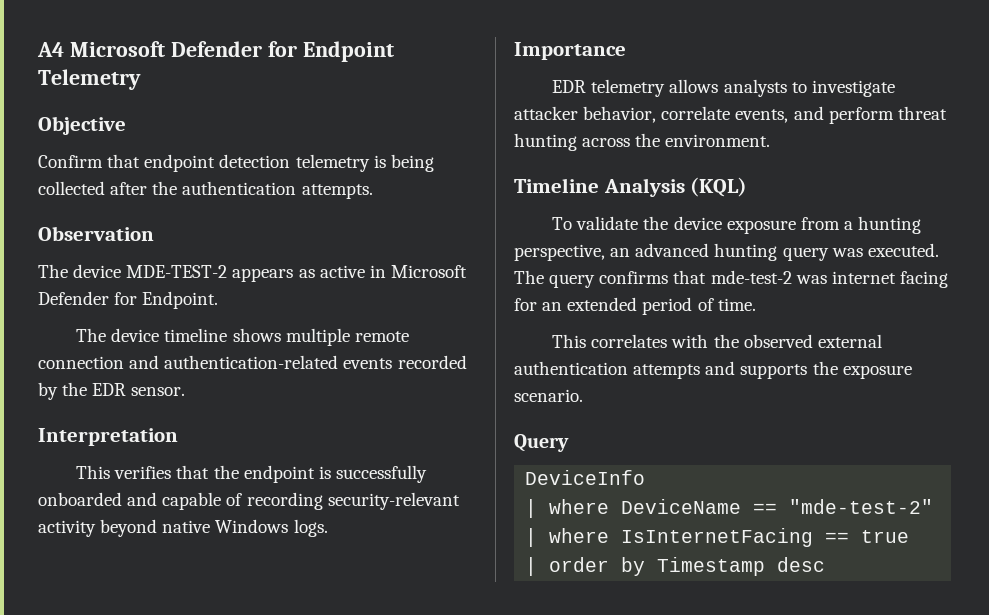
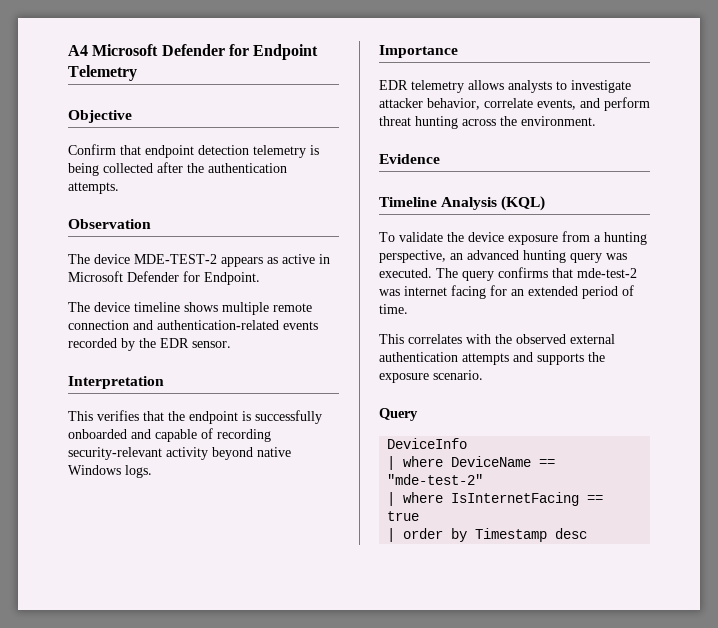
(771, 140) none -> [379,154,440,164] // Evidence

